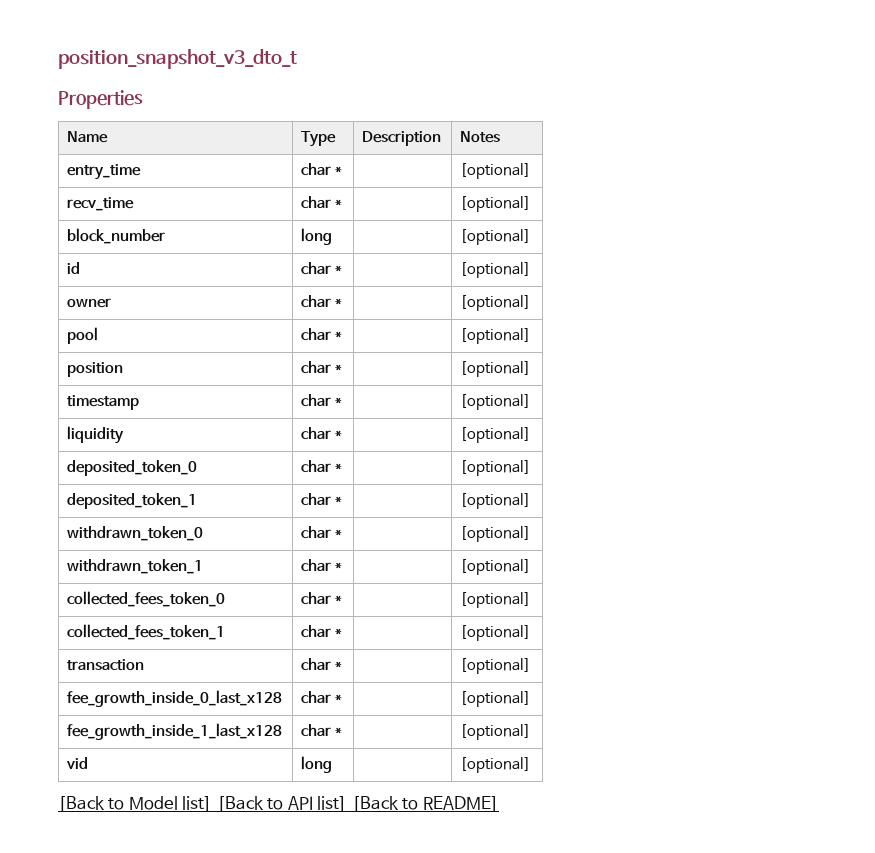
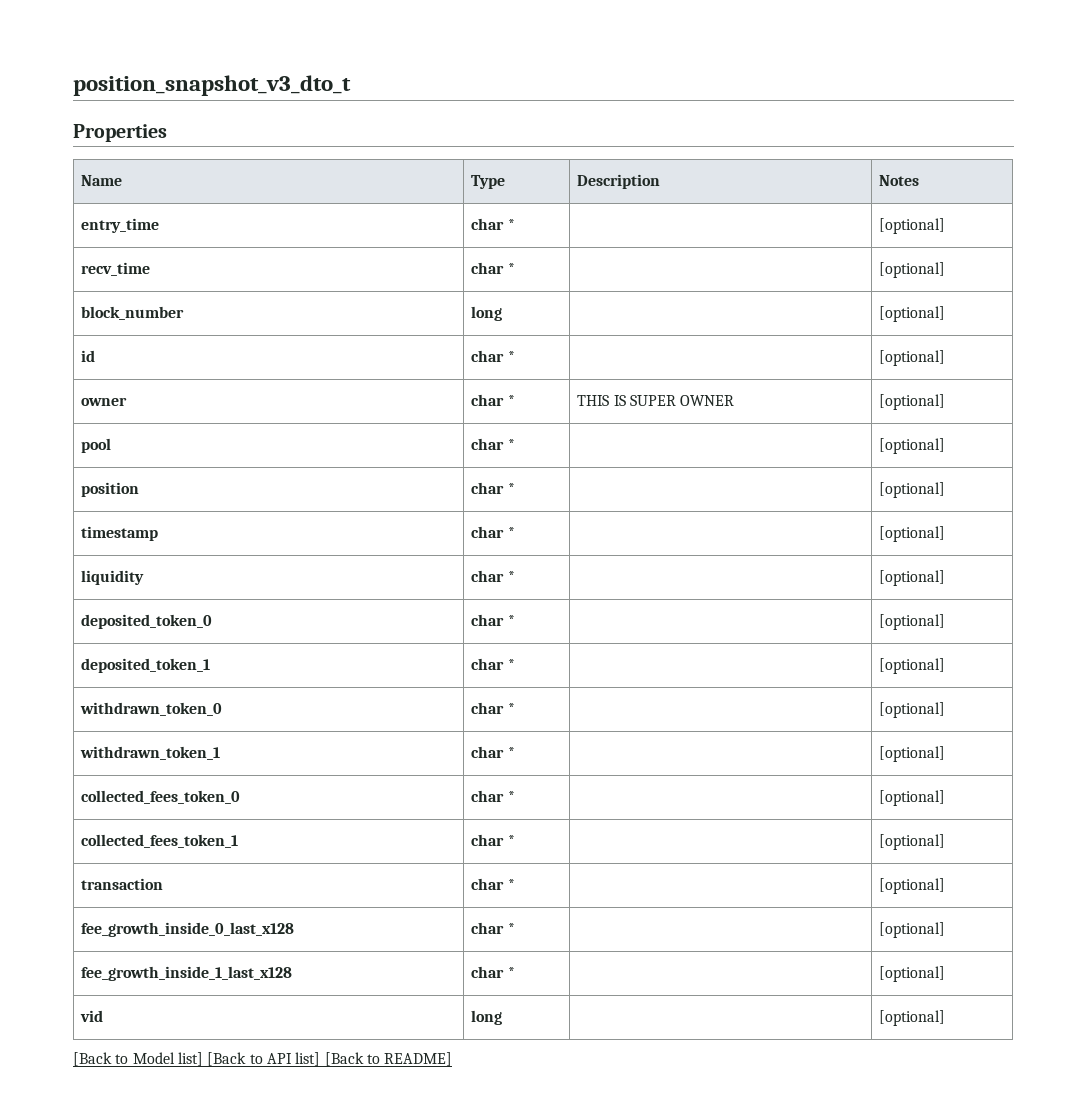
(343, 302) none -> [577,395,735,406] THIS IS SUPER OWNER

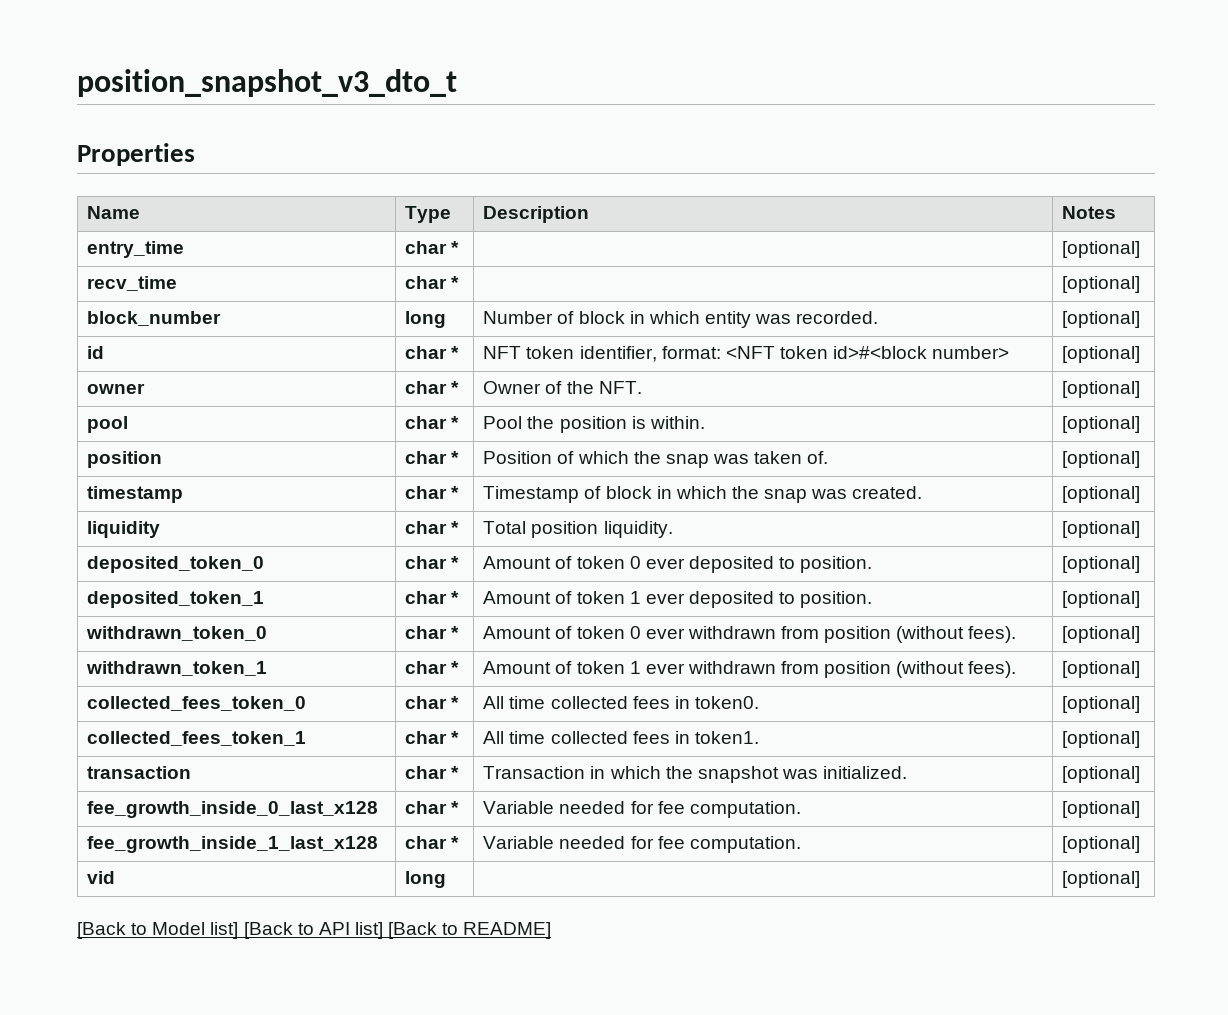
[879,306,946,322] [81,350,96,362] [471,350,515,362] | [optional] // id | char * | -> [483,311,879,328] [1062,311,1141,328] [87,346,105,359] [405,346,460,359] [483,346,1010,362] Number of block in which entity was recorded. | [optional] // id | char * | NFT token identifier, format: <NFT token id>#<block number>
[577,395,735,406] THIS IS SUPER OWNER -> [483,381,642,394] Owner of the NFT.
(515, 444) none -> [483,416,705,433] Pool the position is within.
[879,482,946,498] [81,526,159,541] [471,526,515,538] | [optional] // timestamp | char * | -> [483,451,829,468] [1062,451,1141,468] [87,486,184,503] [405,486,460,499] [483,486,923,503] Position of which the snap was taken of. | [optional] // timestamp | char * | Timestamp of block in which the snap was created.
(515, 576) none -> [483,521,673,538] Total position liquidity.
[879,614,946,630] [81,658,211,673] [471,658,515,670] [879,658,946,674] [80,702,223,716] [471,702,515,714] [879,702,946,718] [80,746,221,760] [471,746,515,758] [879,746,946,762] [81,790,241,804] [471,790,515,802] [879,790,946,806] [81,834,239,848] [471,834,515,846] [879,834,946,850] [81,878,164,890] [471,878,515,890] | [optional] // deposited_token_1 | char * | | [optional] // withdrawn_token_0 | char * | | [optional] // withdrawn_token_1 | char * | | [optional] // collected_fees_token_0 | char * | | [optional] // collected_fees_token_1 | char * | | [optional] // transaction | char * | -> [483,556,873,573] [1062,556,1141,573] [87,591,265,608] [405,591,460,604] [483,591,873,608] [1062,591,1141,608] [86,626,268,641] [405,626,460,639] [483,626,1017,643] [1062,626,1141,643] [86,661,268,676] [405,661,460,674] [483,661,1017,678] [1062,661,1141,678] [87,696,307,711] [405,696,460,709] [483,696,759,709] [1062,696,1141,713] [87,731,307,746] [405,731,460,744] [483,731,759,744] [1062,731,1141,748] [87,766,192,779] [405,766,460,779] [483,766,908,783] Amount of token 0 ever deposited to position. | [optional] // deposited_token_1 | char * | Amount of token 1 ever deposited to position. | [optional] // withdrawn_token_0 | char * | Amount of token 0 ever withdrawn from position (without fees). | [optional] // withdrawn_token_1 | char * | Amount of token 1 ever withdrawn from position (without fees). | [optional] // collected_fees_token_0 | char * | All time collected fees in token0. | [optional] // collected_fees_token_1 | char * | All time collected fees in token1. | [optional] // transaction | char * | Transaction in which the snapshot was initialized.
(515, 928) none -> [483,801,801,818] Variable needed for fee computation.
(515, 972) none -> [483,836,801,853] Variable needed for fee computation.

